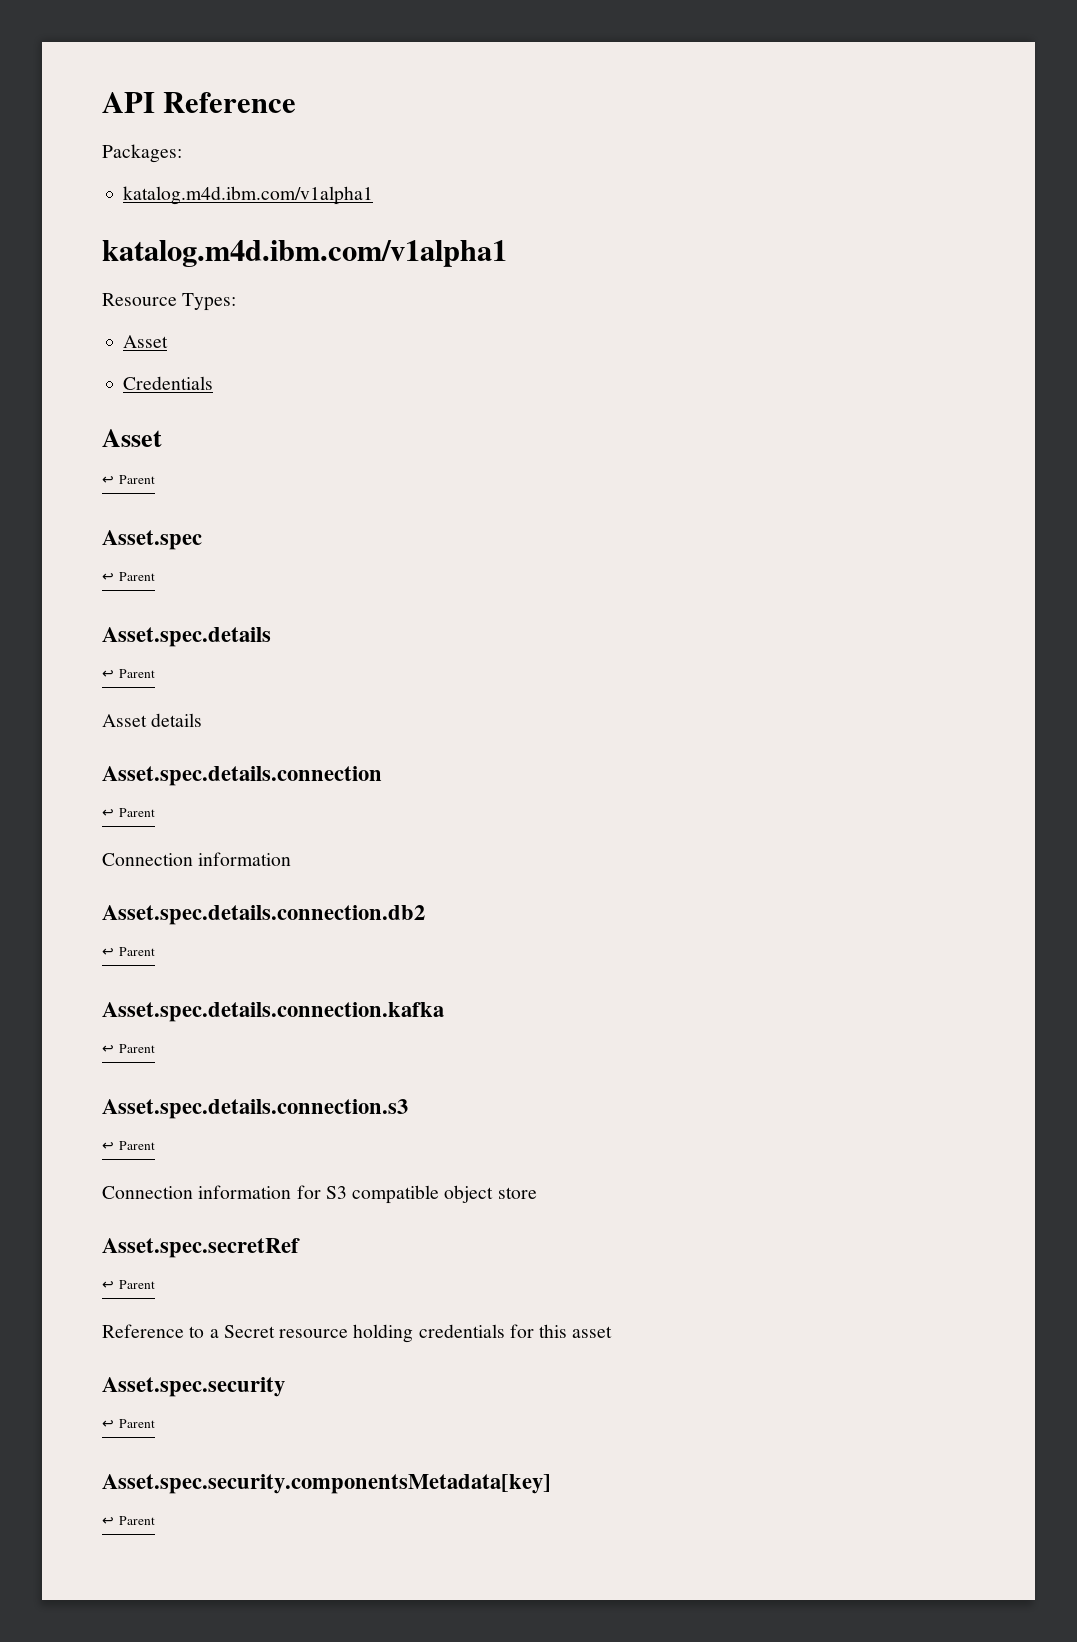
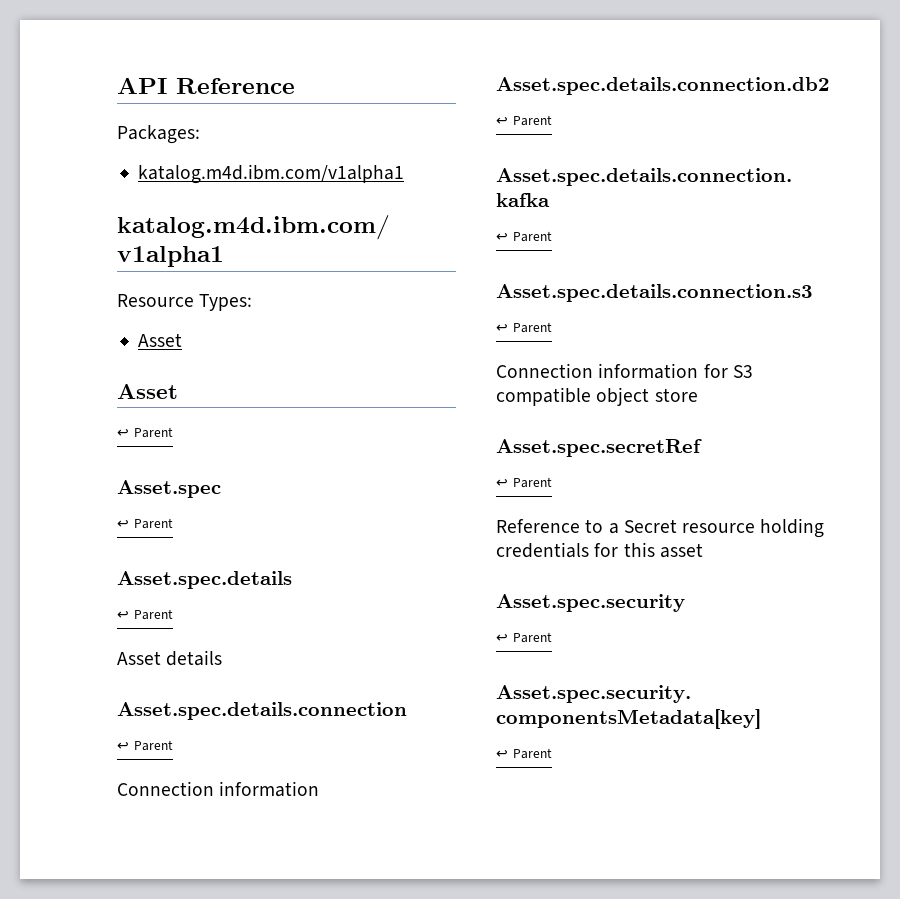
[123,376,214,390] // Credentials -> (183, 340) none

